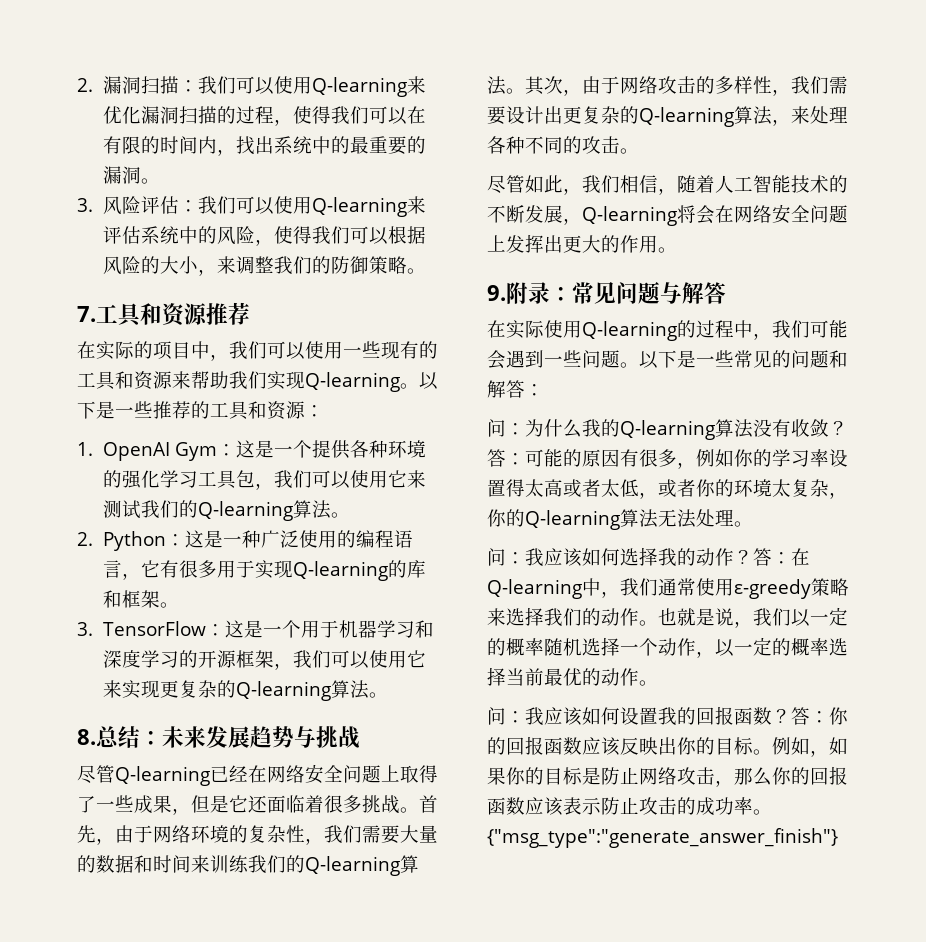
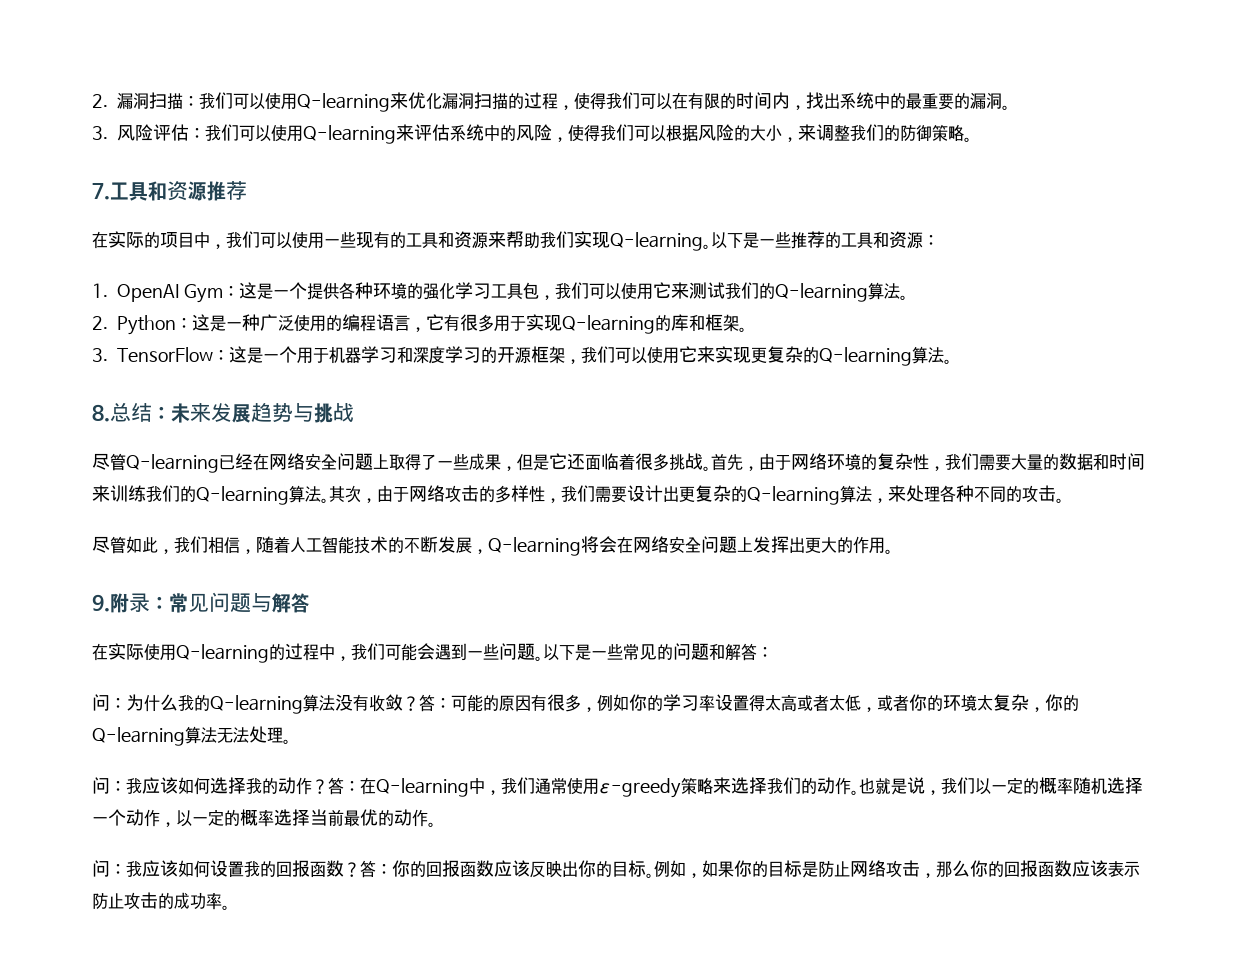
[487,828,838,848] {"msg_type":"generate_answer_finish"} -> (230, 907) none

